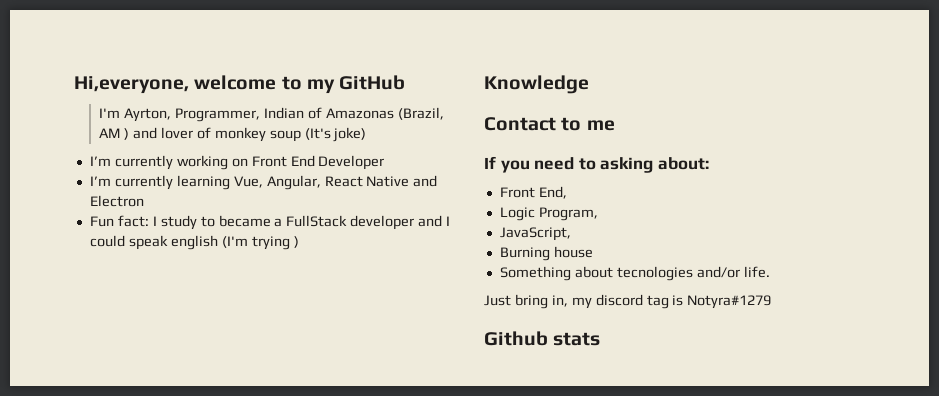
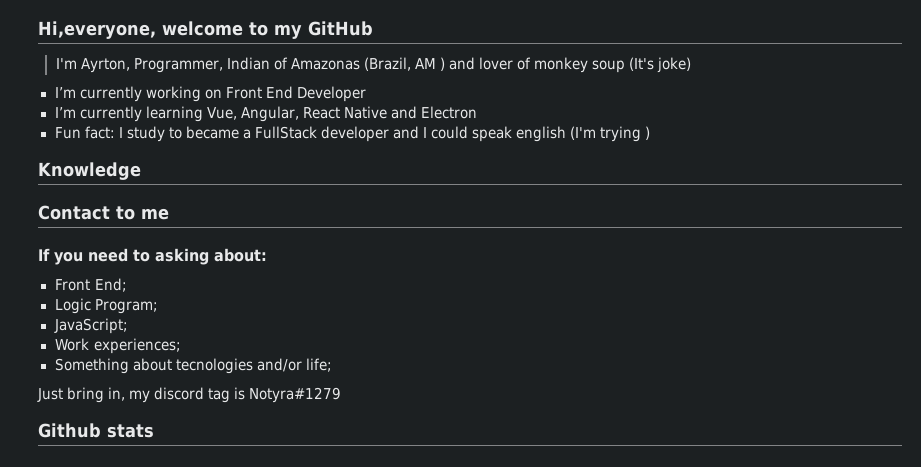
[538,186,567,199] End, -> [94,278,127,292] End;
[538,207,598,221] [499,227,571,241] [499,246,593,261] Program, // JavaScript, // Burning house -> [94,299,158,314] [53,318,128,334] [54,338,181,354] Program; // JavaScript; // Work experiences;
[743,266,770,278] life. -> [305,358,332,372] life;

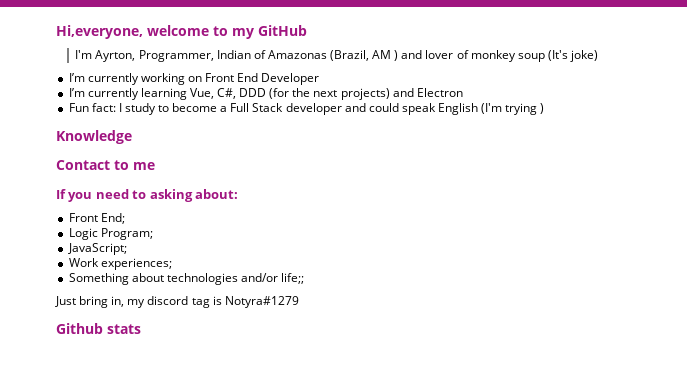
[240,106,387,122] Angular, React Native -> [217,88,390,100] C#, DDD (for the next projects)
[185,126,317,139] became a FullStack -> [172,103,284,112] become a Full Stack
[423,127,428,138] I -> (366, 107) none
[516,126,567,142] english -> [438,103,479,115] English
[175,358,332,374] tecnologies and/or life; -> [166,273,305,285] technologies and/or life;;

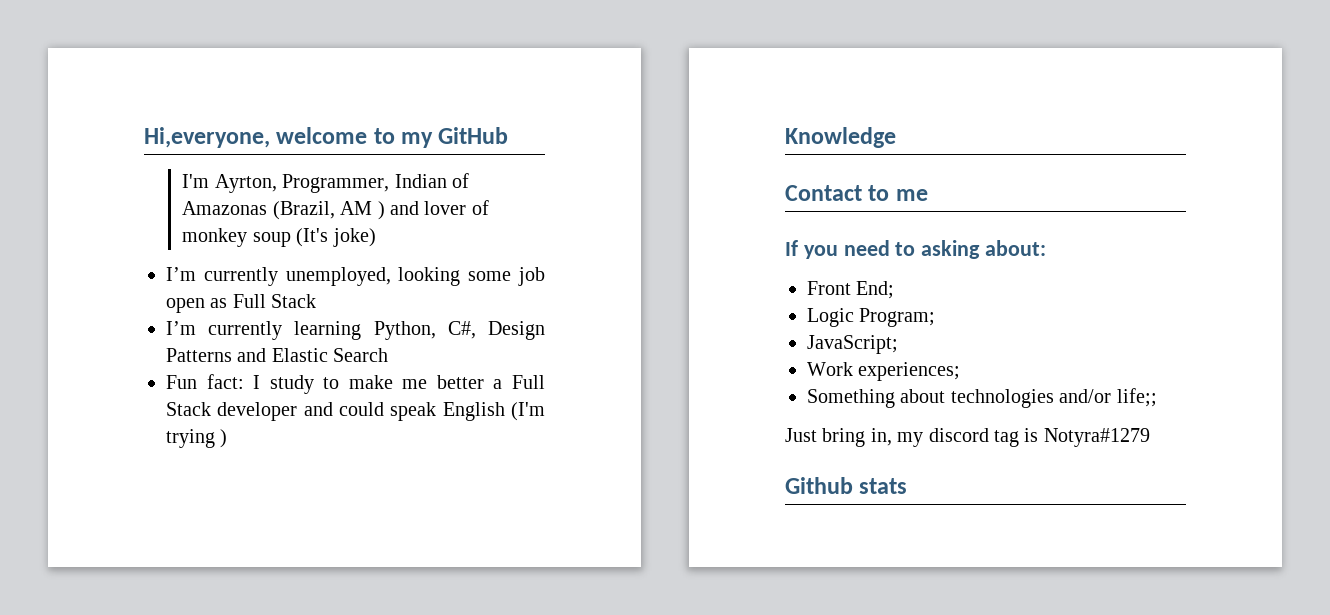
[140,73,320,85] [68,88,463,100] working on Front End Developer // I’m currently learning Vue, C#, DDD (for the next projects) and Electron -> [285,267,545,286] [166,294,317,313] [166,321,545,340] [166,348,389,362] unemployed, looking some job open as Full Stack // I’m currently learning Python, C#, Design Patterns and Elastic Search
[172,103,218,112] become -> [348,375,484,389] make me better

